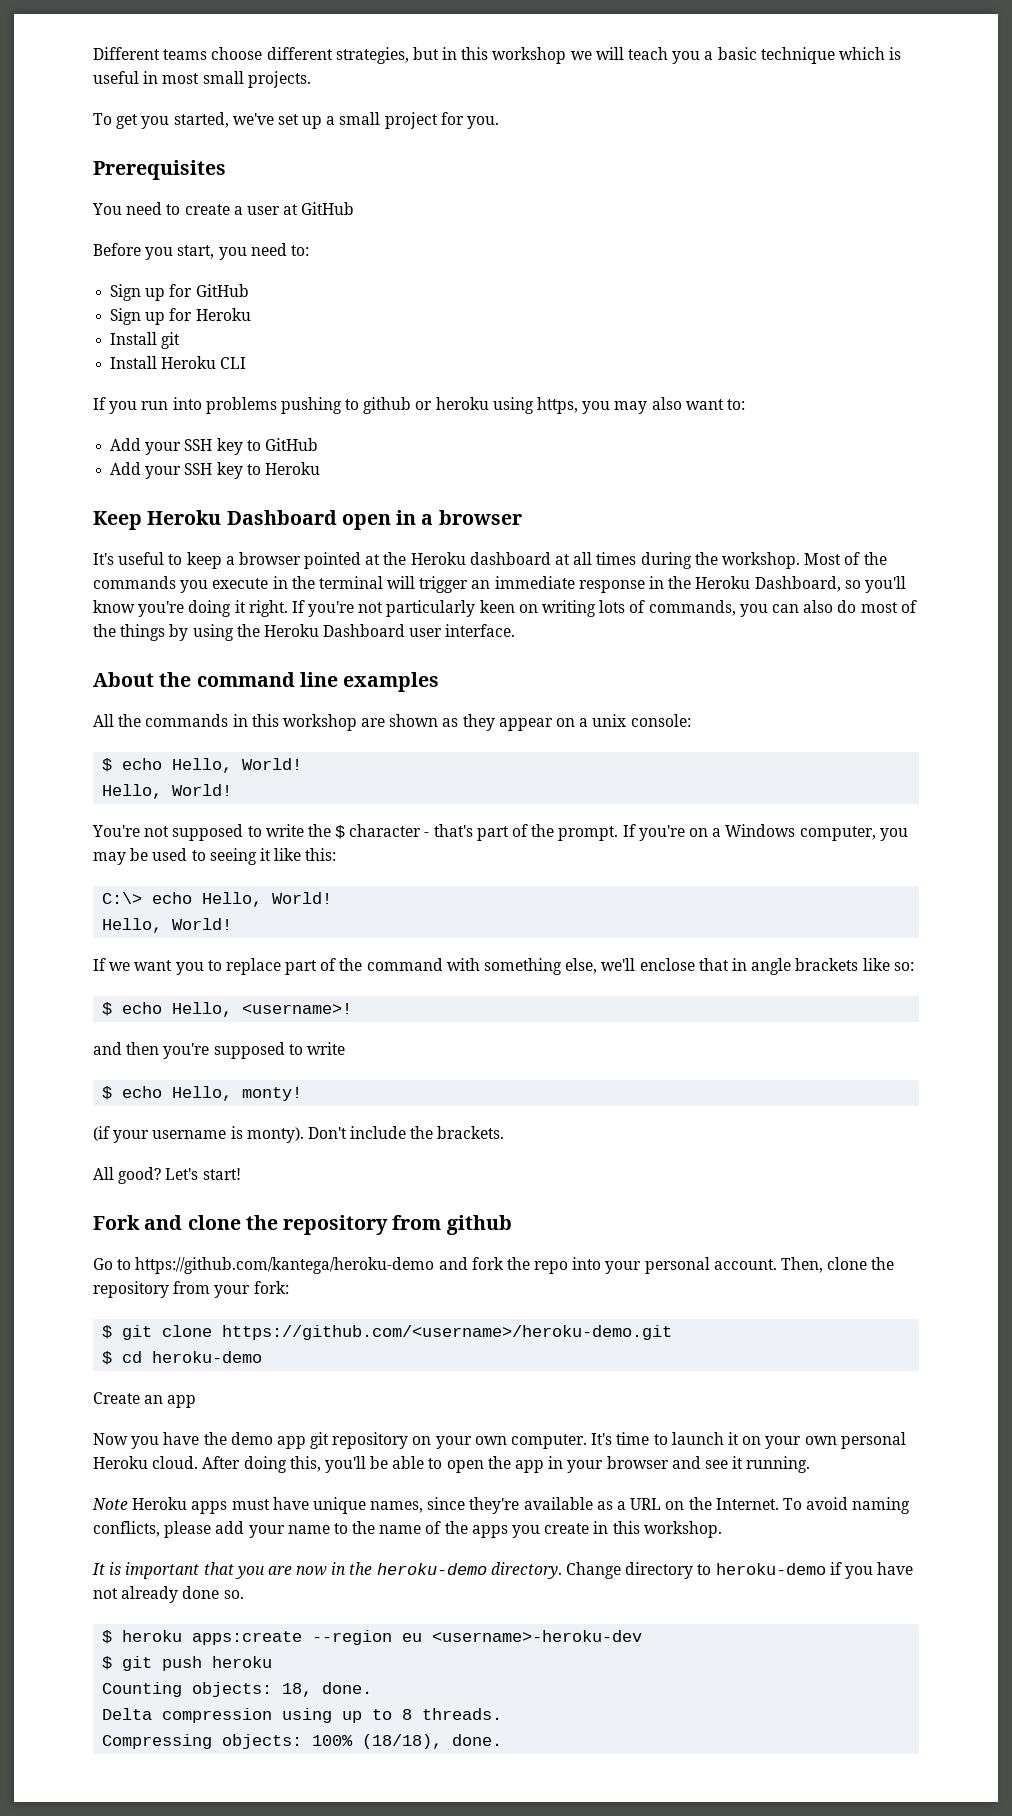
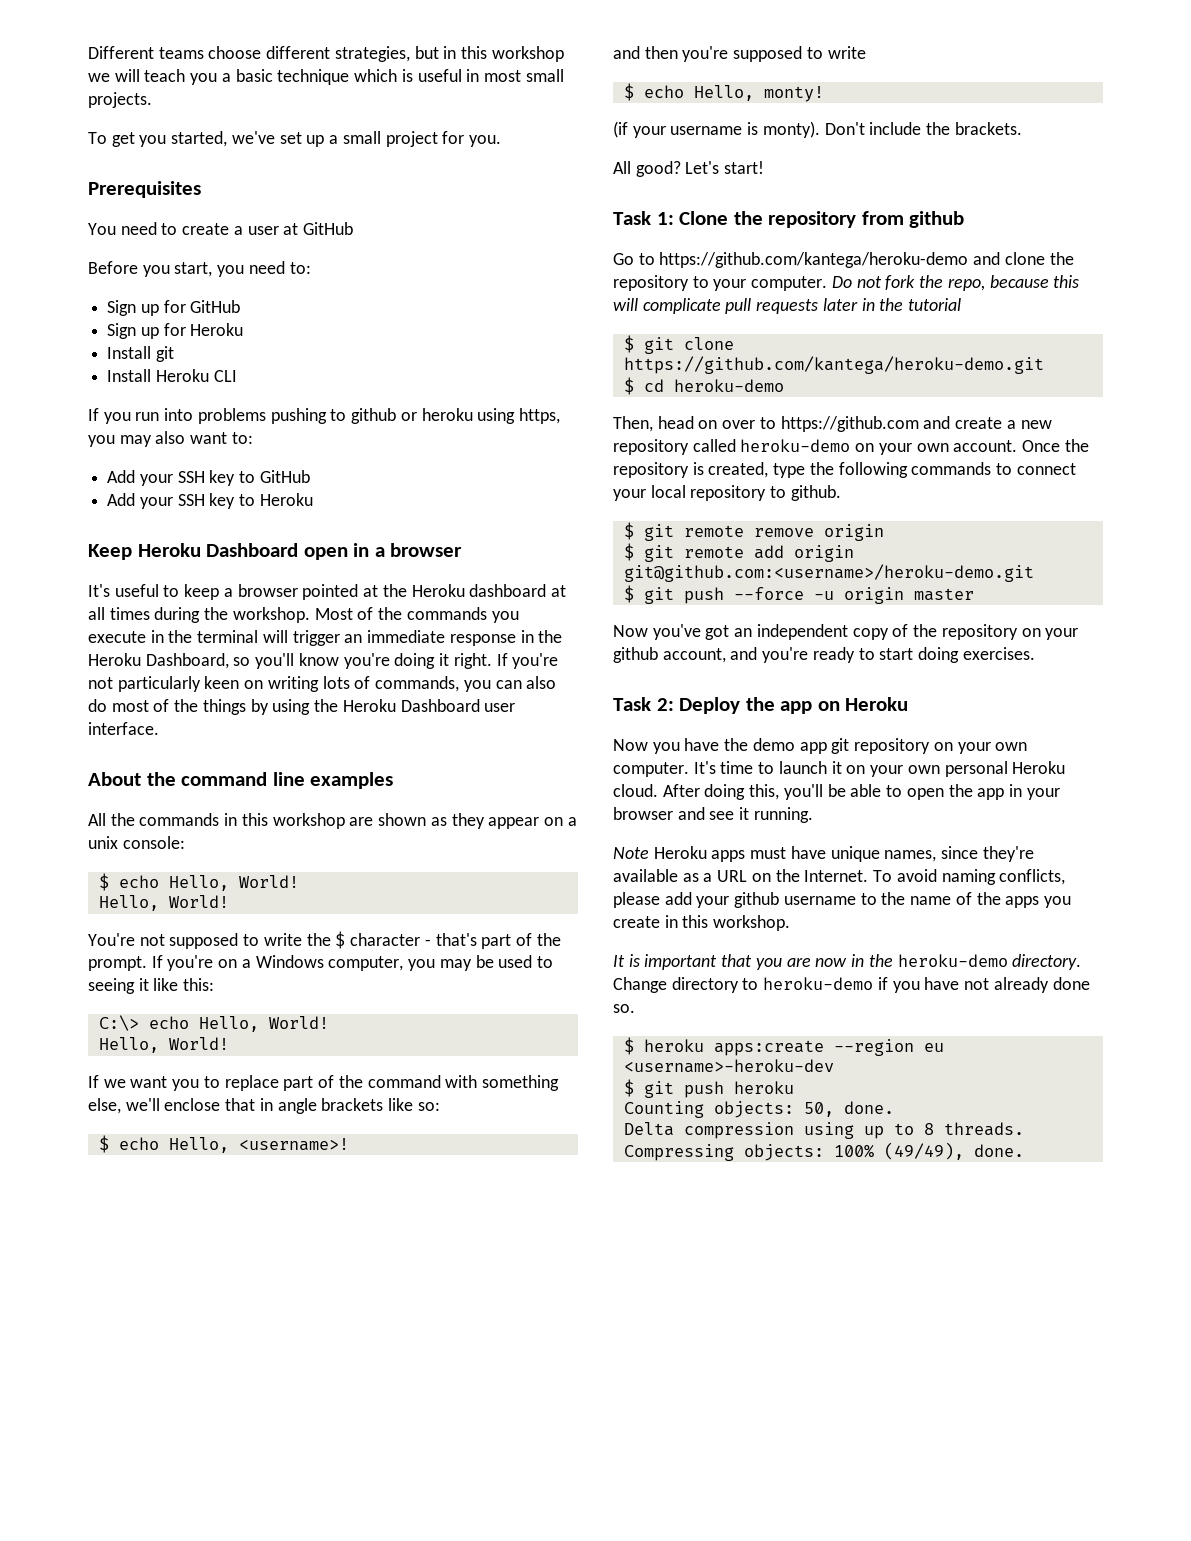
[93,1215,241,1230] Fork and clone -> [613,211,729,225] Task 1: Clone
[471,1257,895,1274] [93,1281,289,1298] fork the repo into your personal account. Then, clone the repository from your fork: -> [1004,252,1074,265] [613,275,1080,291] [613,298,962,314] clone the repository to your computer. Do not fork the repo, because this will complicate pull requests later in the tutorial
[222,1325,673,1340] https://github.com/<username>/heroku-demo.git -> [623,356,1044,374] https://github.com/kantega/heroku-demo.git
[93,1392,197,1408] Create an app -> [613,416,1052,432] [613,439,1089,455] [613,462,1076,478] [613,485,841,501] [623,522,884,541] [623,543,854,562] [623,564,1034,582] [623,585,974,604] [613,624,1079,640] [613,647,1035,663] [613,697,909,714] Then, head on over to https://github.com and create a new repository called heroku-demo on your own account. Once the repository is created, type the following commands to connect your local repository to github. // $ git remote remove origin // $ git remote add origin git@github.com:<username>/heroku-demo.git // $ git push --force -u origin master // Now you've got an independent copy of the repository on your github account, and you're ready to start doing exercises. // Task 2: Deploy the app on Heroku
[287,1525,330,1534] name -> [734,892,856,908] github username
[282,1683,313,1697] 18, -> [803,1102,834,1117] 50,
[362,1734,443,1749] (18/18), -> [883,1142,964,1160] (49/49),

